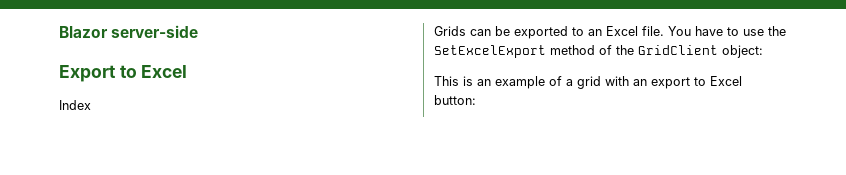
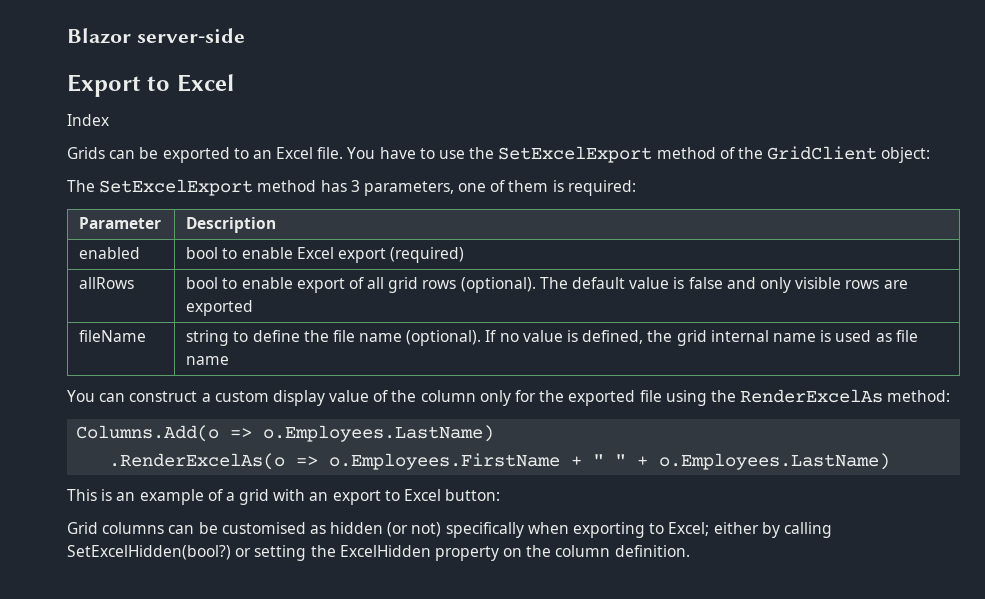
(763, 51) none -> [67,179,636,196] [79,217,162,229] [186,217,277,233] [79,247,141,259] [186,247,465,263] [79,277,135,289] [186,277,908,293] [186,300,254,316] [79,330,147,342] [186,330,918,346] [186,356,230,365] [67,389,951,406] [76,425,495,442] [109,453,891,470] // The SetExcelExport method has 3 parameters, one of them is required: // Parameter | Description // enabled | bool to enable Excel export (required) // allRows | bool to enable export of all grid rows (optional). The default value is false and only visible rows are exported // fileName | string to define the file name (optional). If no value is defined, the grid internal name is used as file name // You can construct a custom display value of the column only for the exported file using the RenderExcelAs method: // Columns.Add(o => o.Employees.LastName) // .RenderExcelAs(o => o.Employees.FirstName + " " + o.Employees.LastName)
(476, 100) none -> [67,522,832,538] [67,545,690,561] // Grid columns can be customised as hidden (or not) specifically when exporting to Excel; either by calling SetExcelHidden(bool?) or setting the ExcelHidden property on the column definition.

